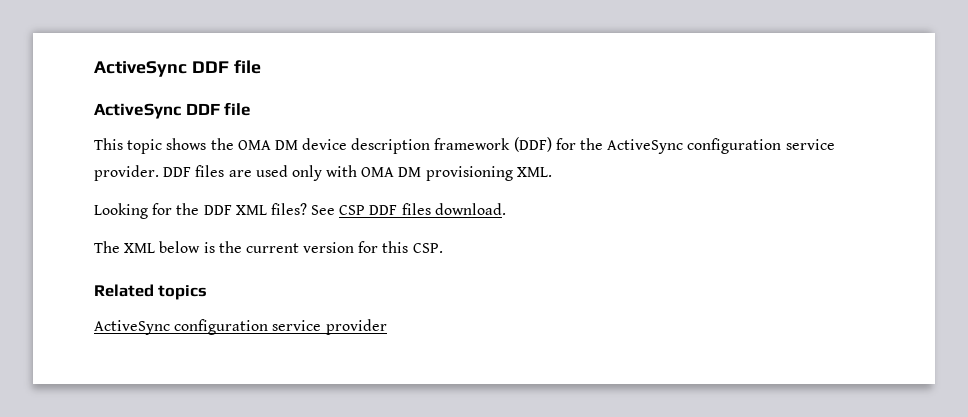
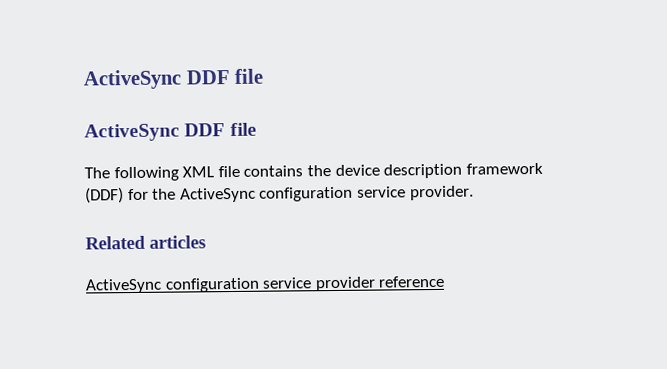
[94,138,298,154] This topic shows the OMA DM -> [84,165,331,182] The following XML file contains the
[163,165,552,181] [94,203,506,219] [94,241,443,253] DDF files are used only with OMA DM provisioning XML. // Looking for the DDF XML files? See CSP DDF files download. // The XML below is the current version for this CSP. -> (474, 193) none
[158,285,208,300] topics -> [149,235,206,249] articles
(387, 327) none -> [378,275,446,288] reference

